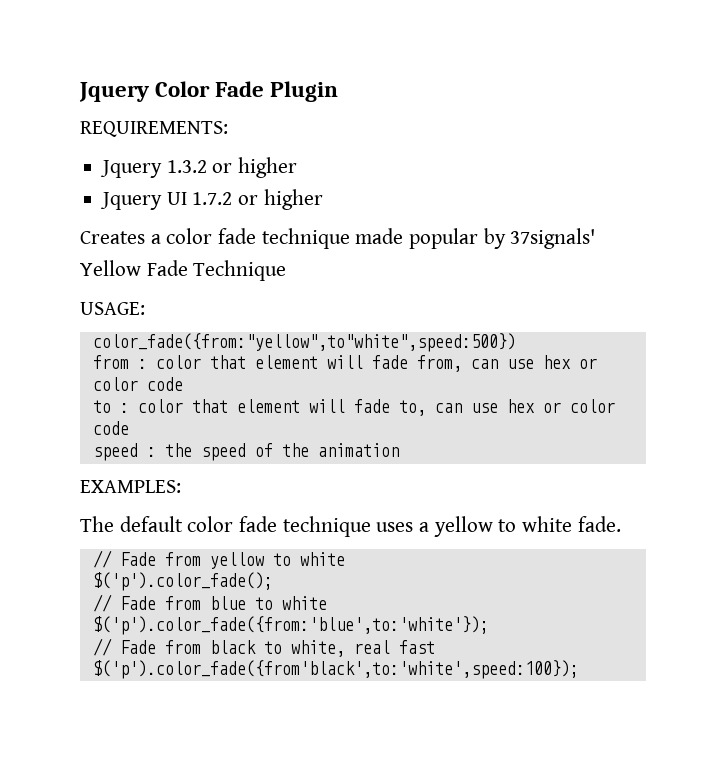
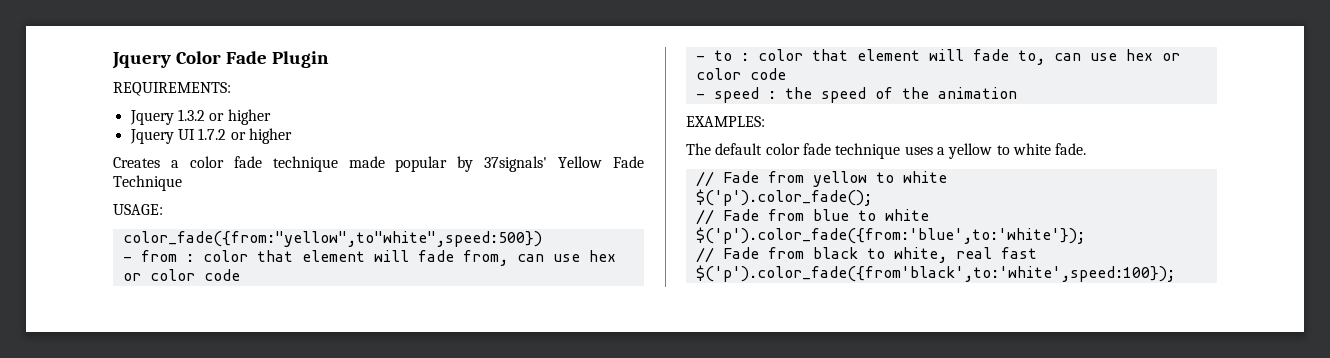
(516, 342) none -> [122,256,132,262] -
(183, 384) none -> [695,55,705,61] -
(129, 428) none -> [695,93,705,99] -

